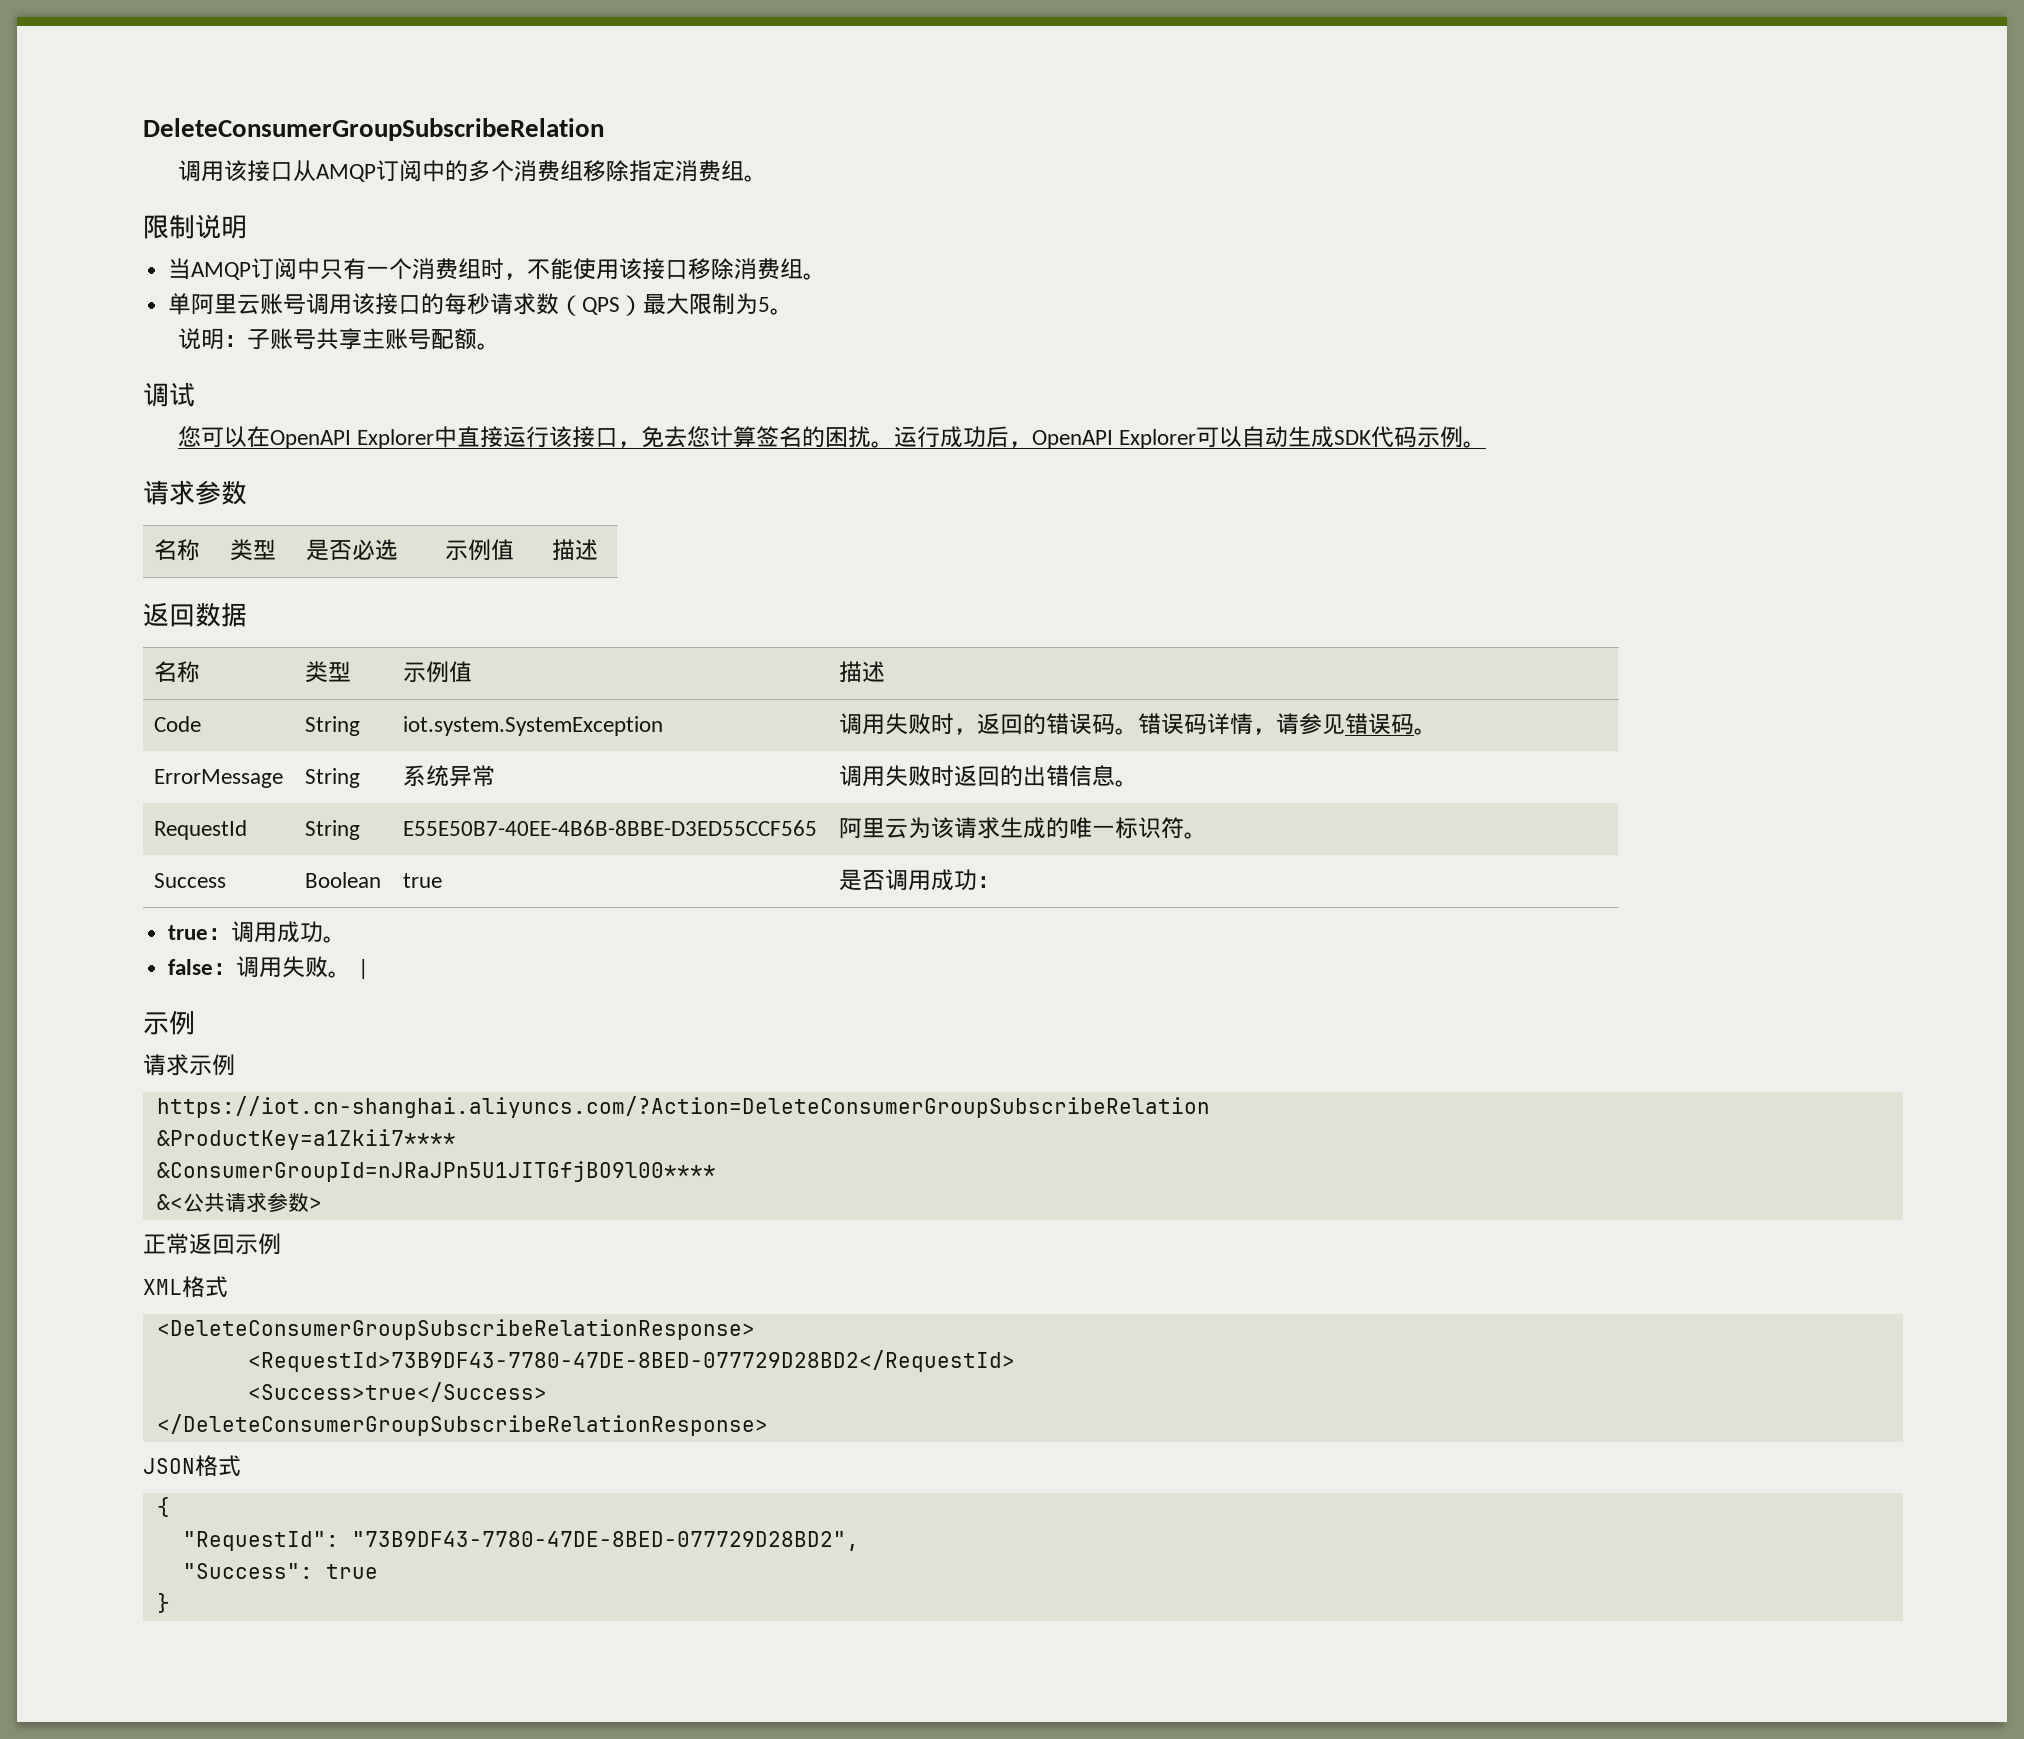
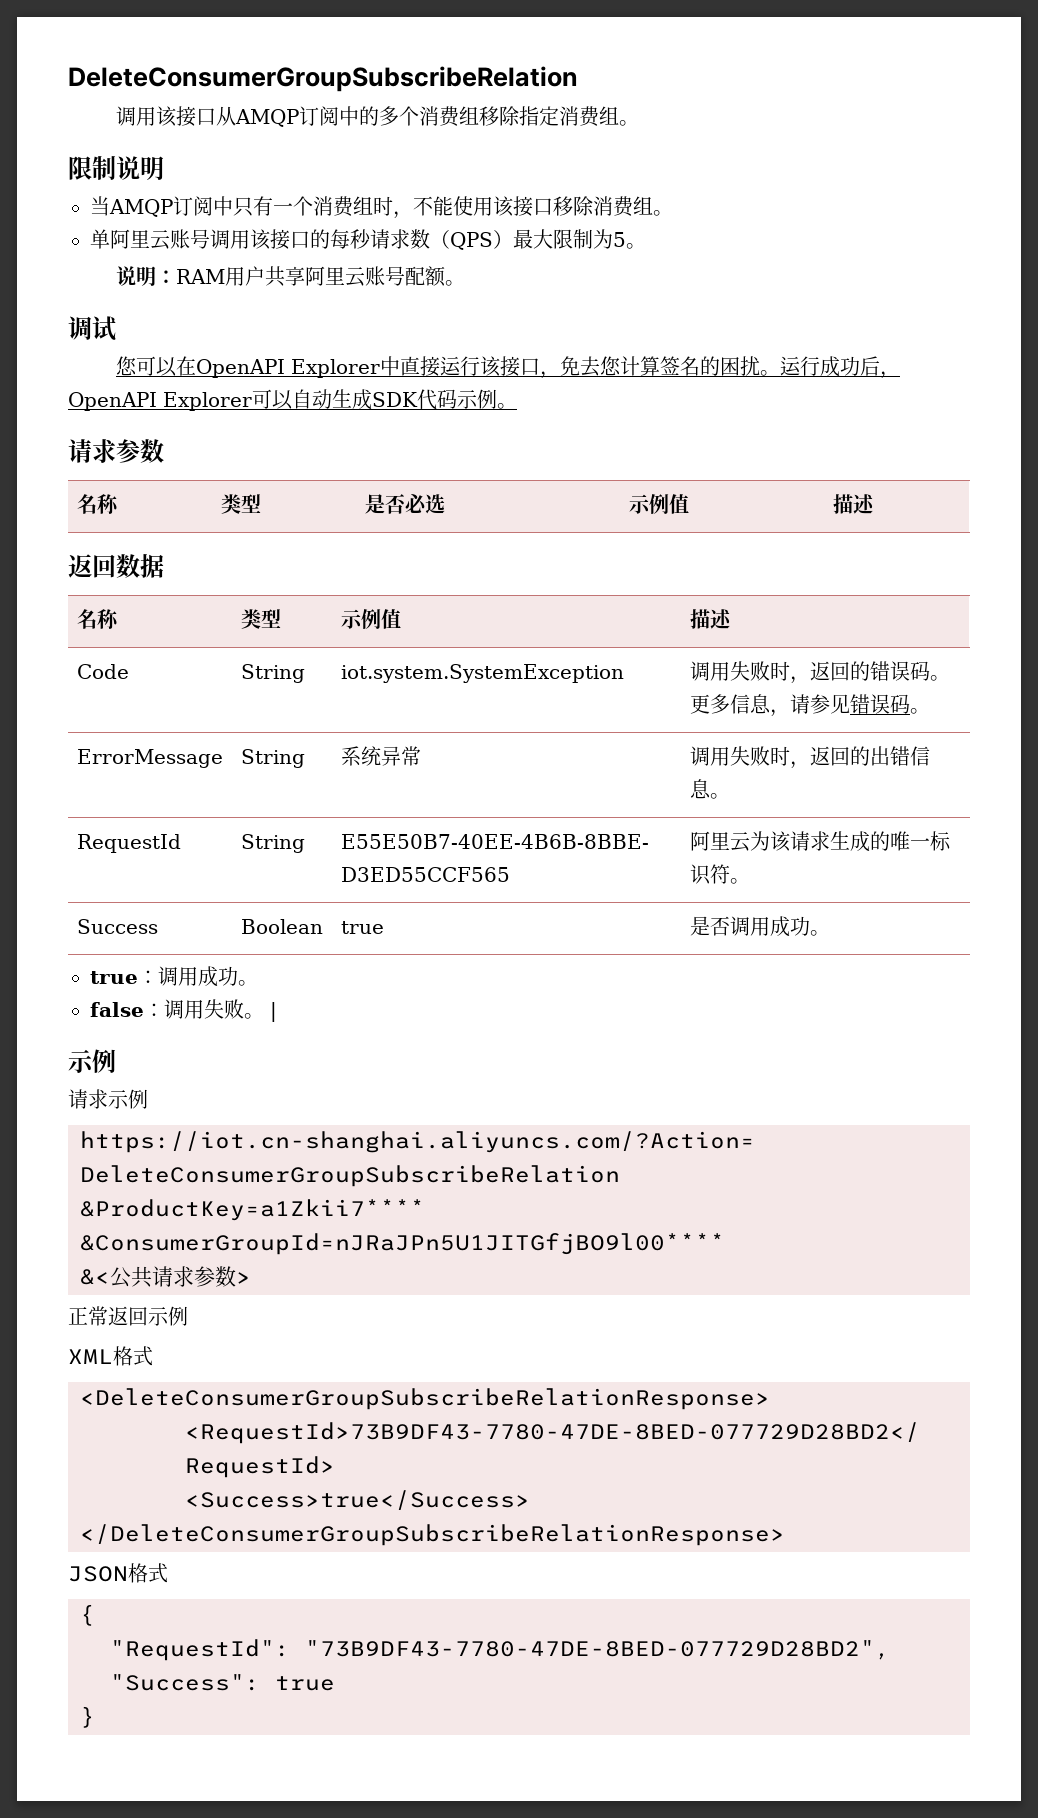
[246,328,385,350] 子账号共享主 -> [176,266,366,287] RAM用户共享阿里云
[1137,713,1253,735] 错误码详情 -> [689,694,771,714] 更多信息
(954, 775) none -> [789,761,810,769] ，
[976,876,1000,888] ： -> [809,930,830,936] 。

